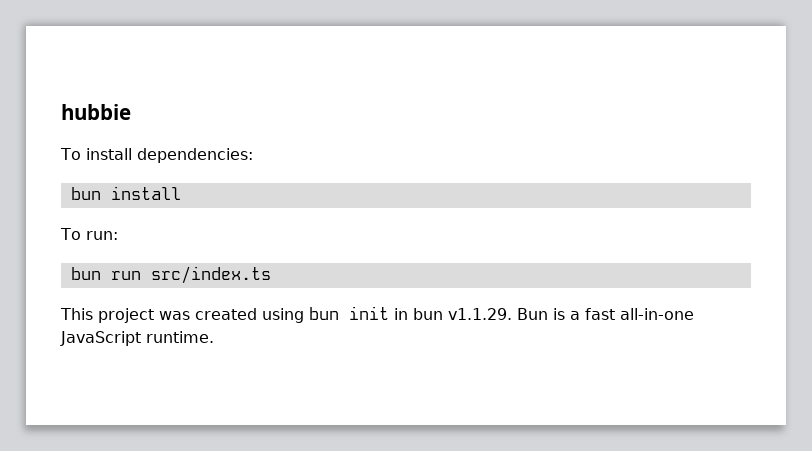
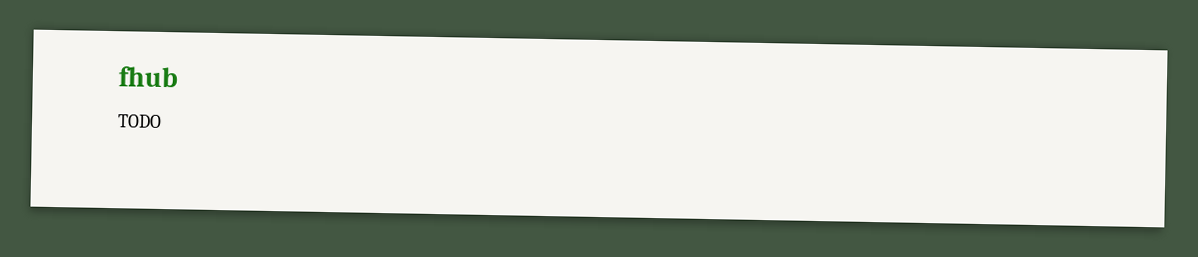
[61,104,131,120] [60,148,253,163] [70,186,181,200] [60,228,118,240] [70,266,271,284] [60,306,694,323] [60,331,214,346] hubbie // To install dependencies: // bun install // To run: // bun run src/index.ts // This project was created using bun init in bun v1.1.29. Bun is a fast all-in-one JavaScript runtime. -> [118,66,179,88] [117,114,162,128] fhub // TODO

